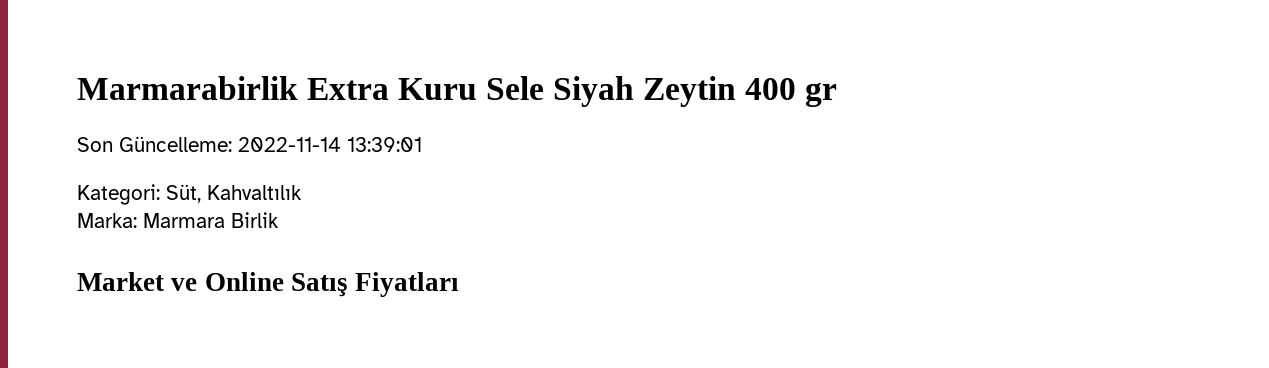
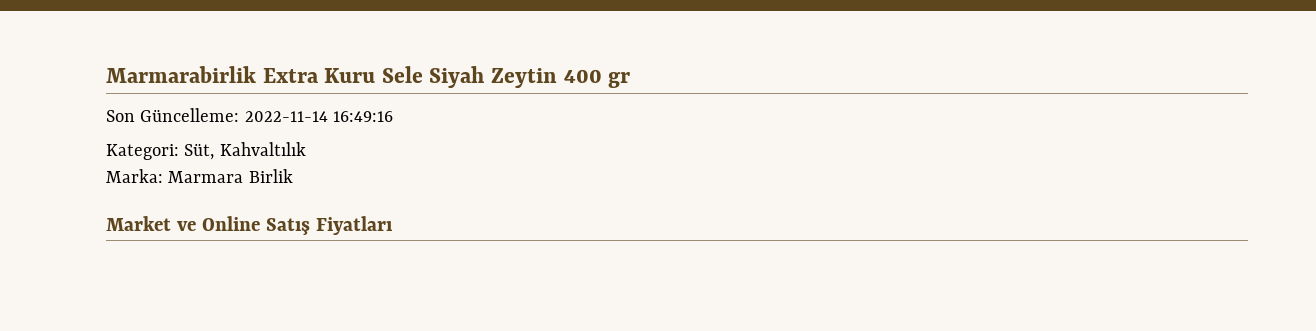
[347,137,422,152] 13:39:01 -> [333,111,394,122] 16:49:16

